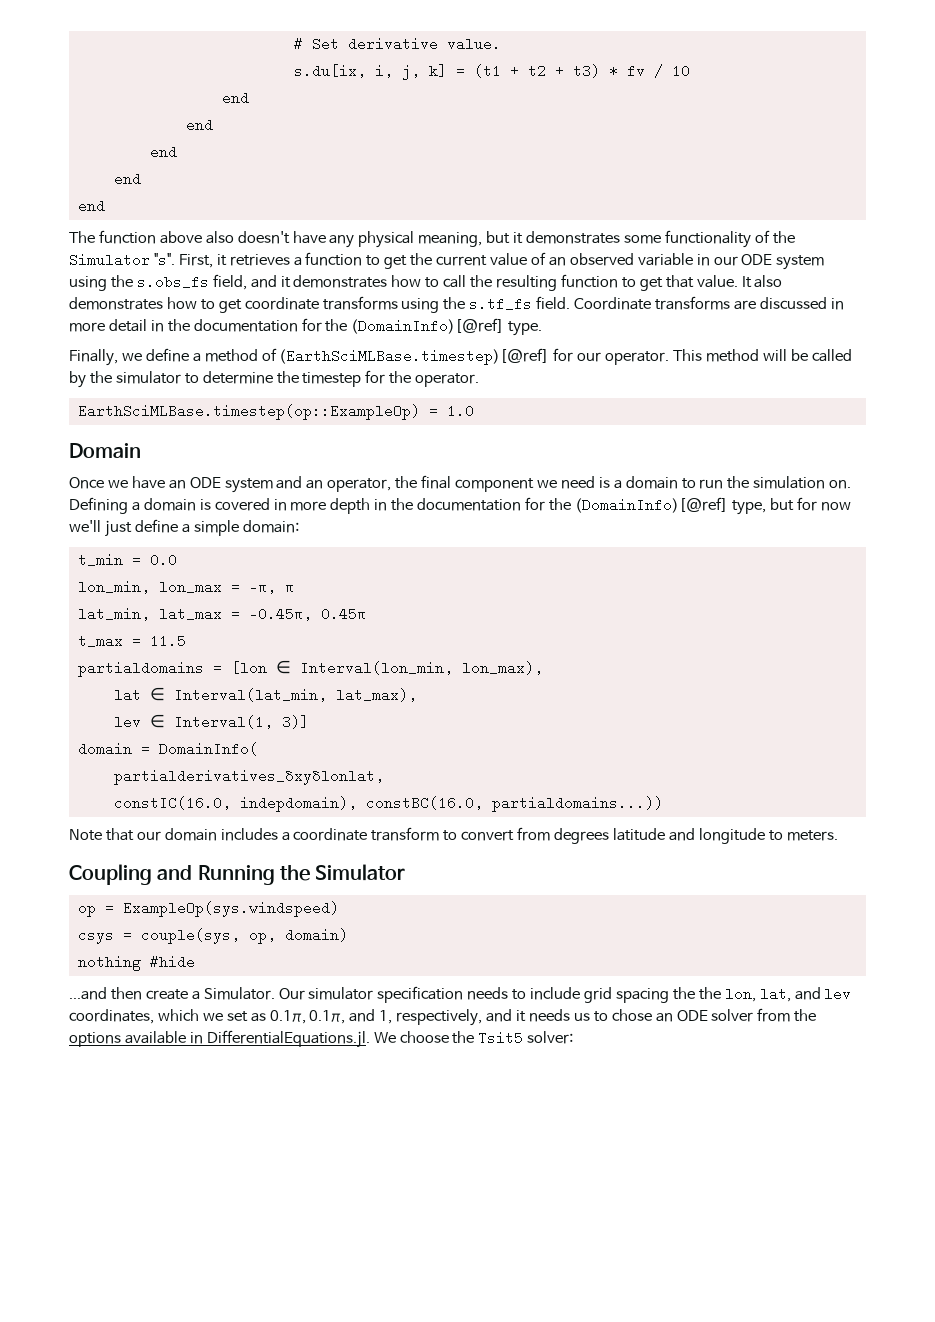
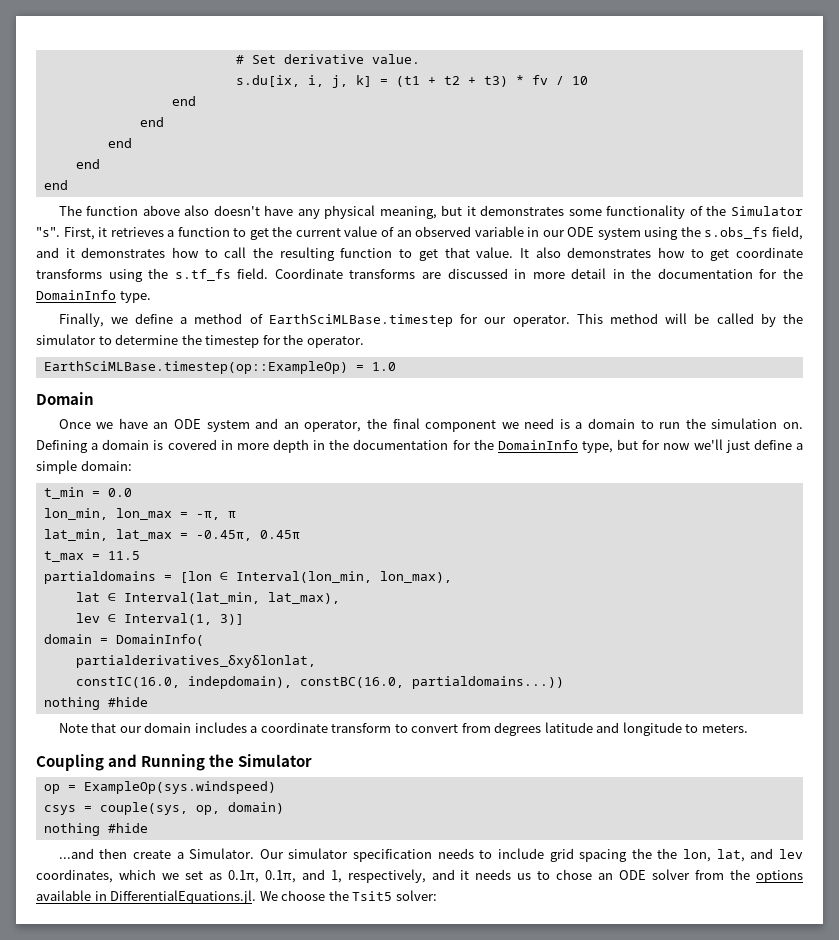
[351,318,505,334] (DomainInfo)[@ref] -> [36,290,116,300] DomainInfo
[279,348,550,365] (EarthSciMLBase.timestep)[@ref] -> [268,314,453,327] EarthSciMLBase.timestep
[574,497,728,513] (DomainInfo)[@ref] -> [497,440,578,450] DomainInfo
(663, 804) none -> [43,697,148,710] // nothing #hide

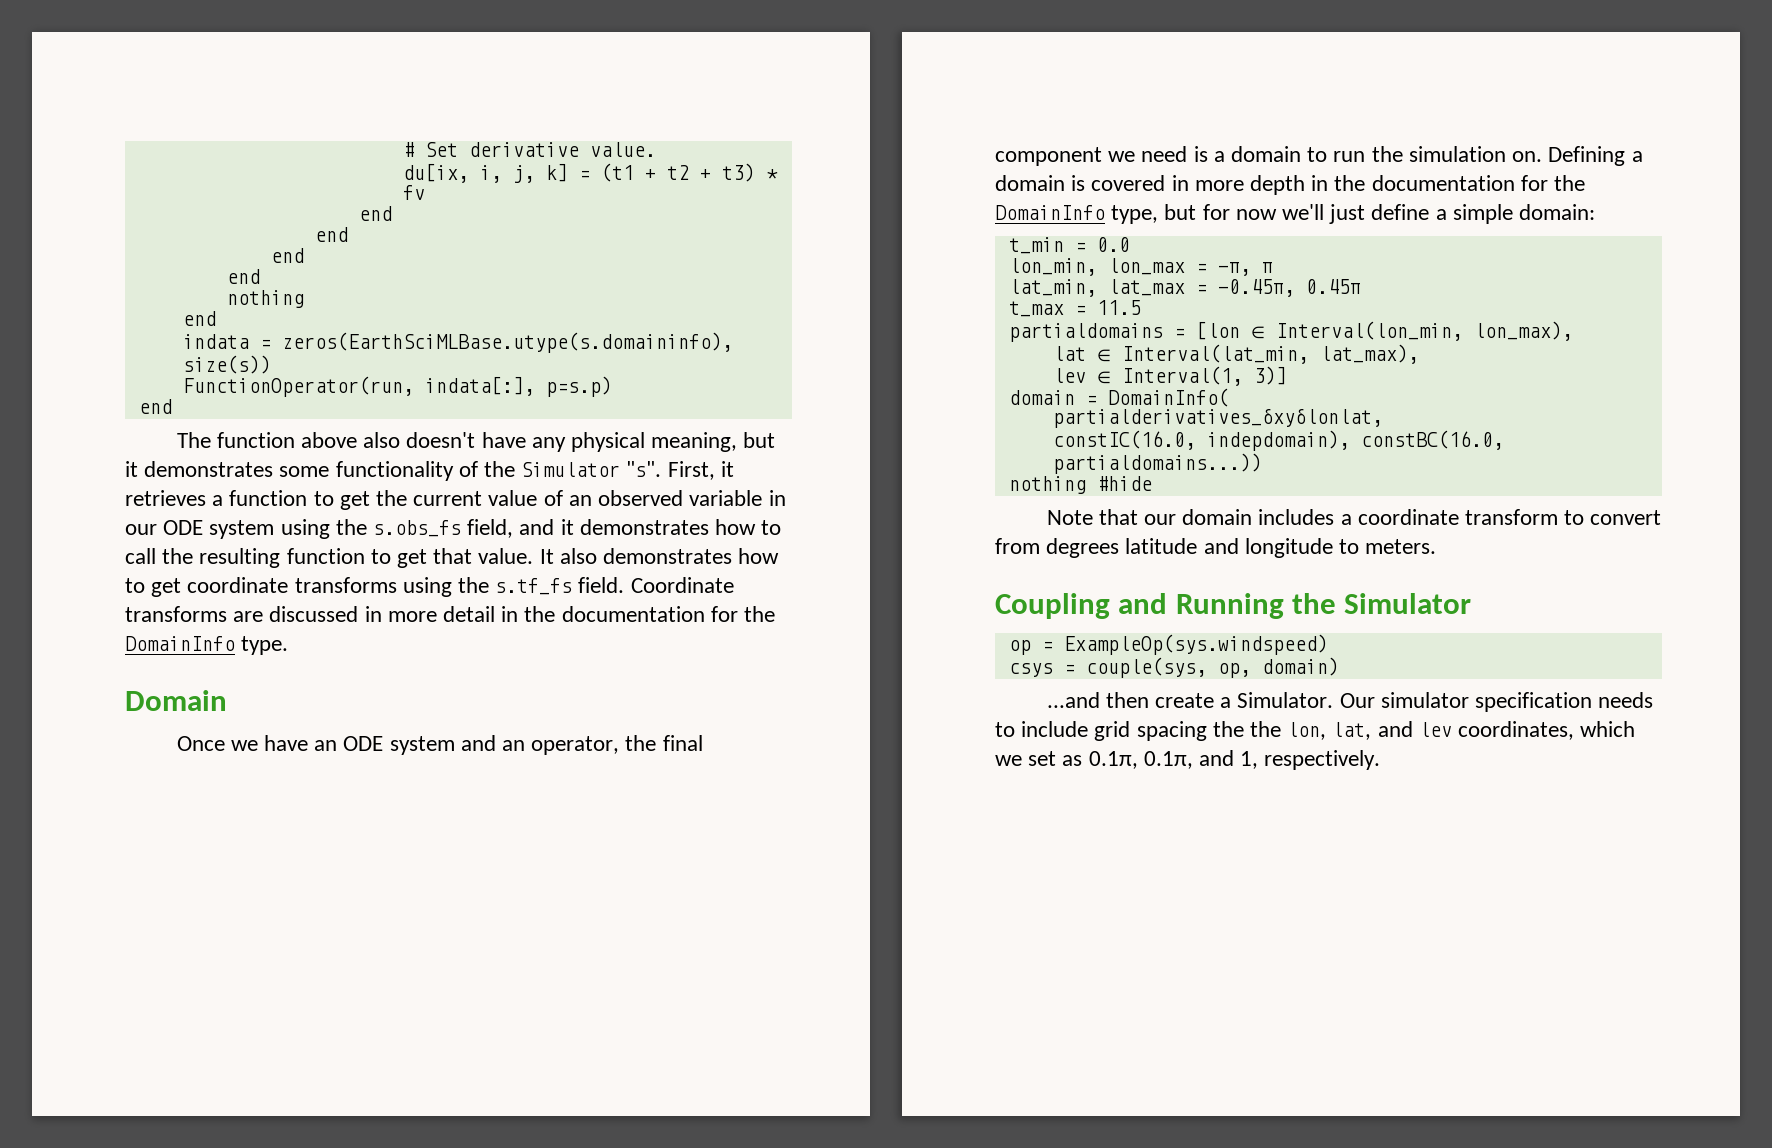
[235,75,300,87] s.du[ix, -> [402,163,469,183] du[ix,
[555,76,588,85] [171,96,196,106] [139,117,164,127] [107,138,132,148] [75,159,100,169] / 10 // end // end // end // end -> [358,206,392,221] [314,227,348,242] [270,248,304,263] [226,269,260,284] [226,290,304,308] [182,311,216,326] [182,332,733,353] [182,355,271,374] [182,376,612,397] // end // end // end // end // nothing // end // indata = zeros(EarthSciMLBase.utype(s.domaininfo), size(s)) // FunctionOperator(run, indata[:], p=s.p)
[58,313,804,327] [36,334,364,348] [43,361,396,374] // Finally, we define a method of EarthSciMLBase.timestep for our operator. This method will be called by the simulator to determine the timestep for the operator. // EarthSciMLBase.timestep(op::ExampleOp) = 1.0 -> (289, 645) none
[43,823,148,836] // nothing #hide -> (1339, 666) none
[347,869,804,883] [36,890,437,904] respectively, and it needs us to chose an ODE solver from the options available in DifferentialEquations.jl. We choose the Tsit5 solver: -> [1264,750,1381,770] respectively.

